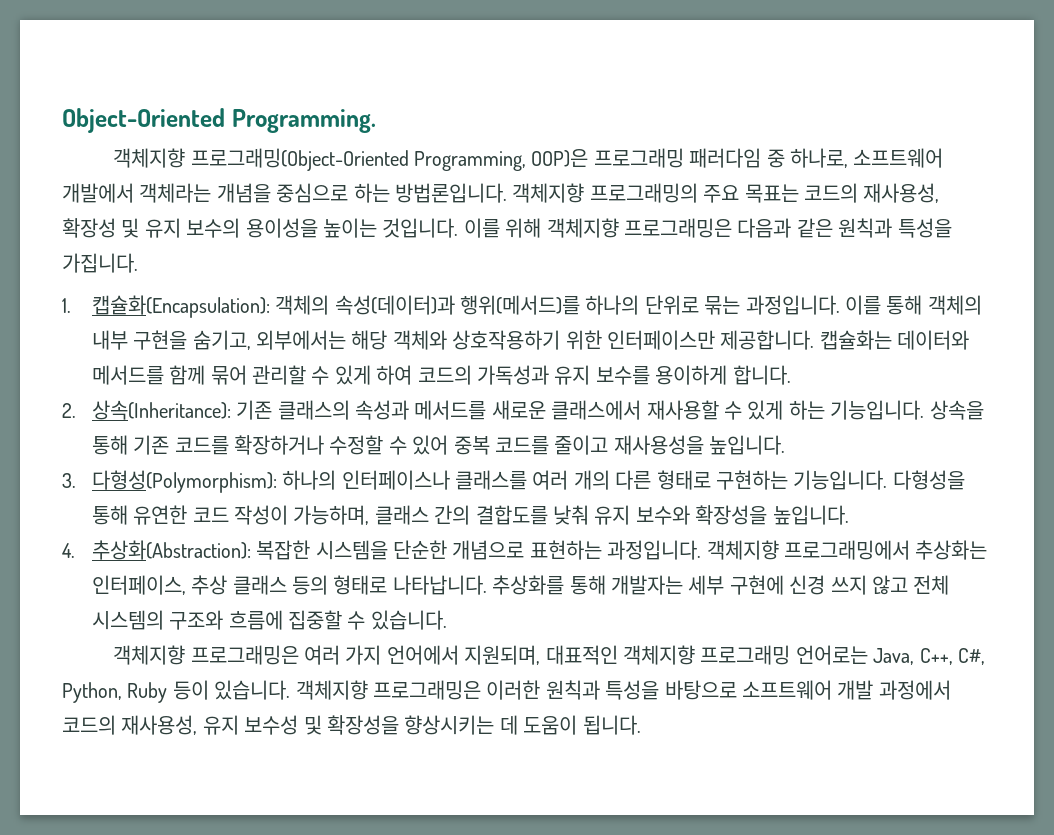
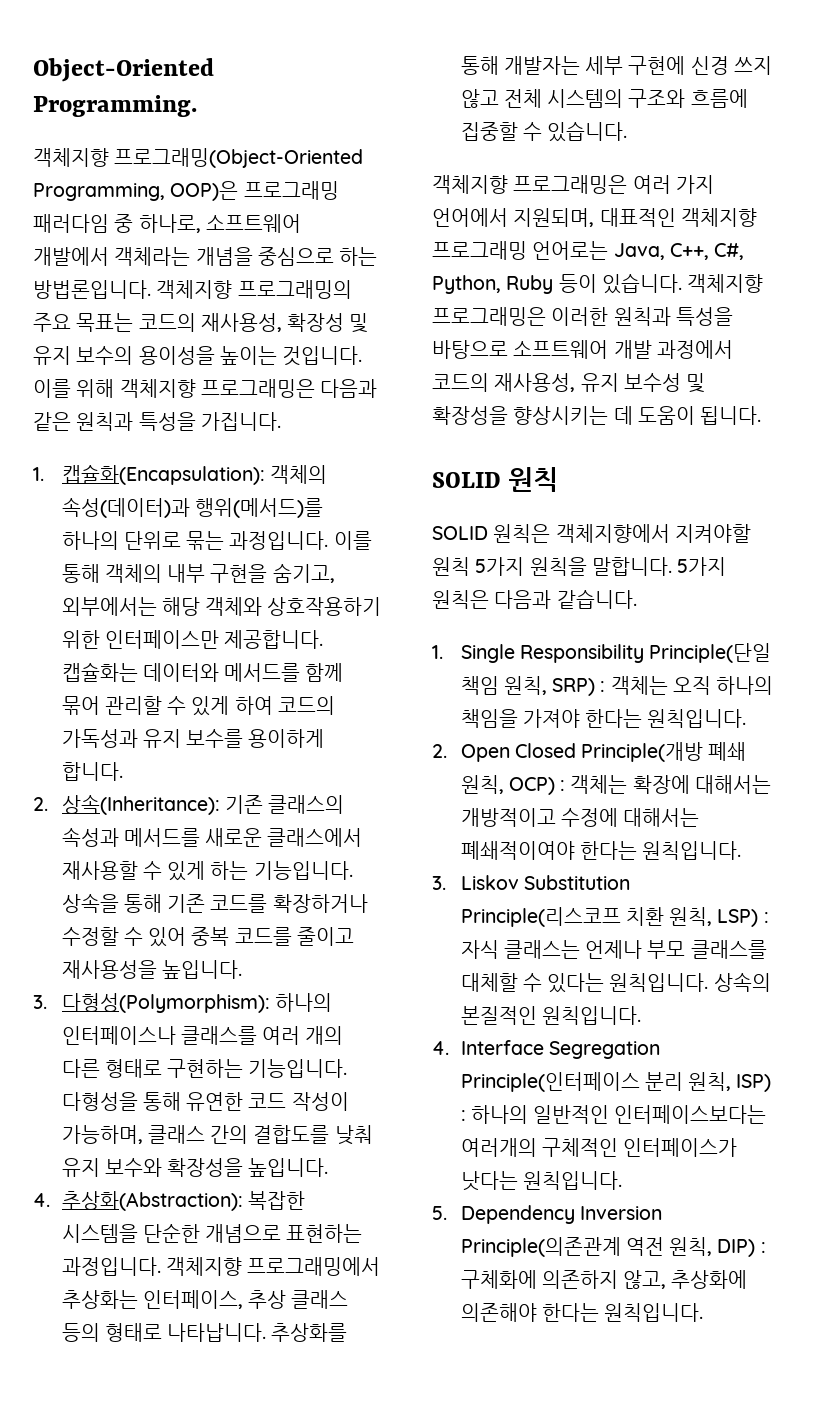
(641, 725) none -> [432,467,559,492] [432,524,751,543] [432,557,727,576] [432,589,637,609] [432,643,772,663] [460,676,774,696] [460,709,747,728] [432,742,747,762] [460,775,771,795] [460,808,700,827] [460,841,742,860] [432,875,630,890] [460,907,769,927] [460,940,767,959] [460,972,771,993] [460,1006,641,1025] [432,1040,660,1059] [460,1072,772,1092] [460,1105,767,1124] [460,1138,738,1157] [460,1171,622,1191] [432,1205,662,1224] [460,1237,766,1257] [460,1270,748,1289] [460,1303,704,1322] // SOLID 원칙 // SOLID 원칙은 객체지향에서 지켜야할 원칙 5가지 원칙을 말합니다. 5가지 원칙은 다음과 같습니다. // 1. Single Responsibility Principle(단일 책임 원칙, SRP) : 객체는 오직 하나의 책임을 가져야 한다는 원칙입니다. // 2. Open Closed Principle(개방 폐쇄 원칙, OCP) : 객체는 확장에 대해서는 개방적이고 수정에 대해서는 폐쇄적이여야 한다는 원칙입니다. // 3. Liskov Substitution Principle(리스코프 치환 원칙, LSP) : 자식 클래스는 언제나 부모 클래스를 대체할 수 있다는 원칙입니다. 상속의 본질적인 원칙입니다. // 4. Interface Segregation Principle(인터페이스 분리 원칙, ISP) : 하나의 일반적인 인터페이스보다는 여러개의 구체적인 인터페이스가 낫다는 원칙입니다. // 5. Dependency Inversion Principle(의존관계 역전 원칙, DIP) : 구체화에 의존하지 않고, 추상화에 의존해야 한다는 원칙입니다.

